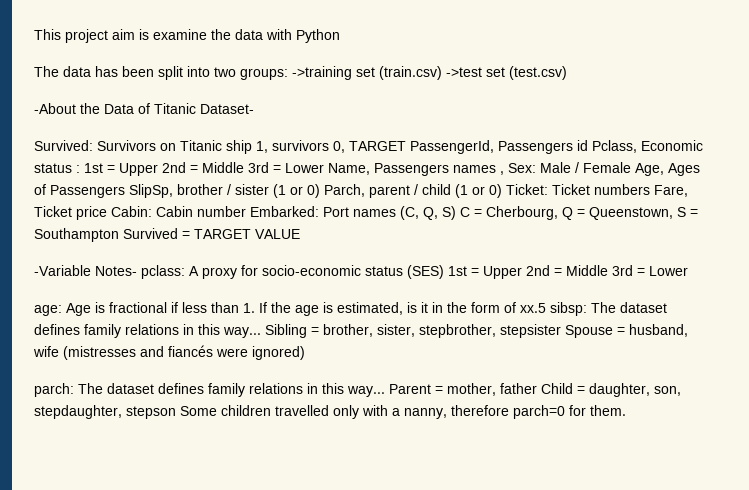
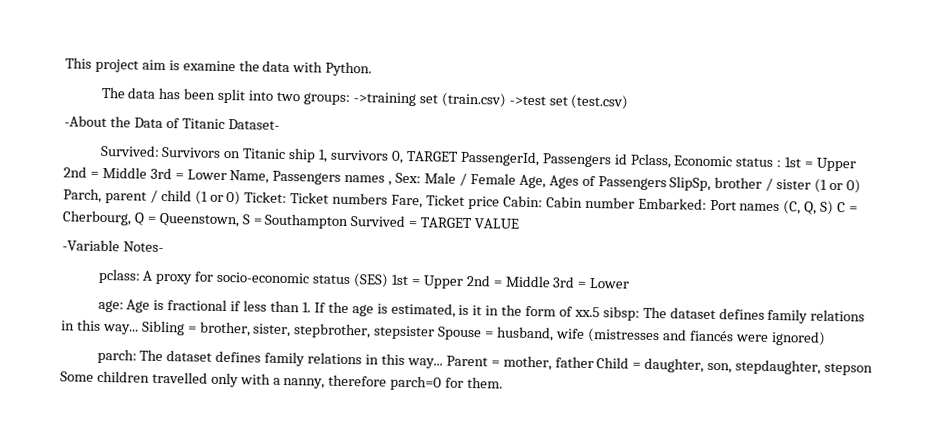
[296,29,340,43] Python -> [325,61,373,77] Python.
(137, 271) none -> (164, 246) //

